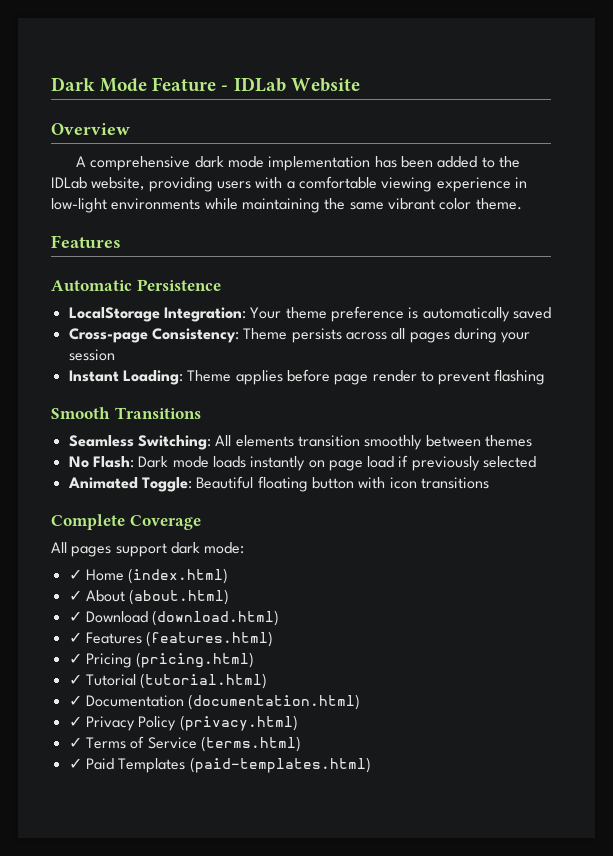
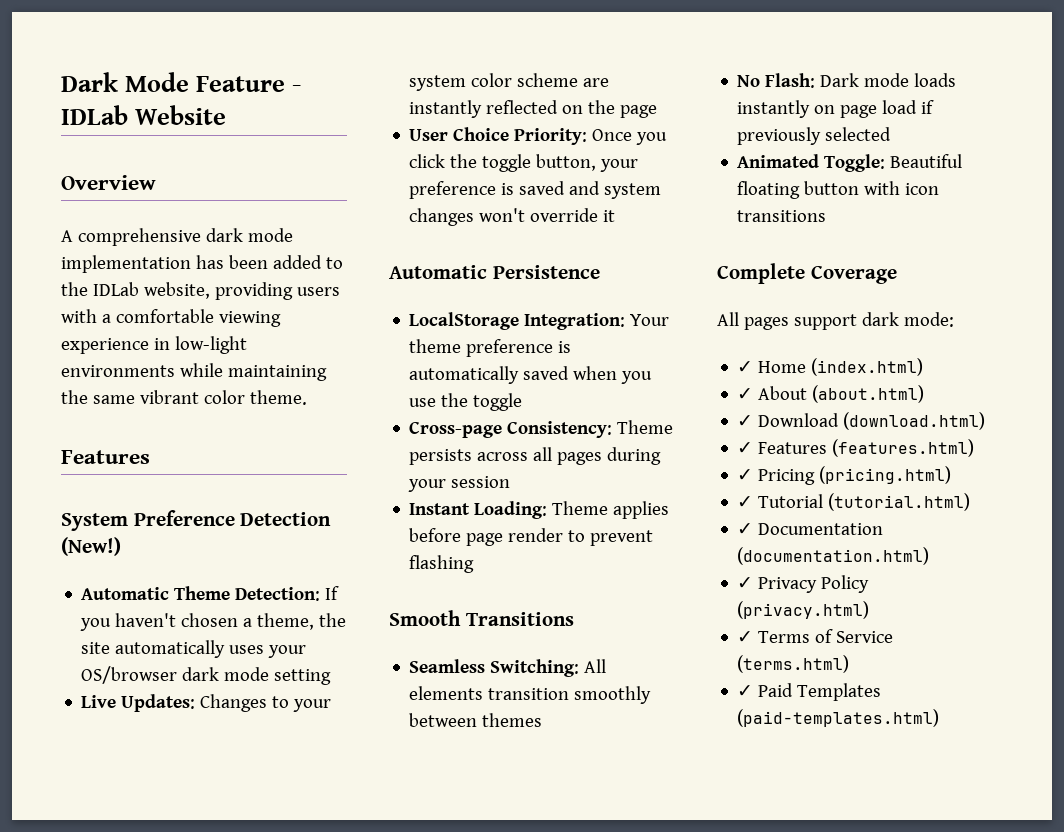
(121, 241) none -> [61,510,332,531] [61,537,121,556] [81,586,340,601] [80,613,347,631] [81,640,307,658] [81,666,332,685] [81,694,332,712] [409,73,610,91] [409,100,658,118] [409,127,668,145] [409,154,639,172] [409,181,662,199] [409,208,616,226] // System Preference Detection (New!) // Automatic Theme Detection: If you haven't chosen a theme, the site automatically uses your OS/browser dark mode setting // Live Updates: Changes to your system color scheme are instantly reflected on the page // User Choice Priority: Once you click the toggle button, your preference is saved and system changes won't override it
(551, 313) none -> [573,366,653,384] [409,393,523,411] when you use the toggle

